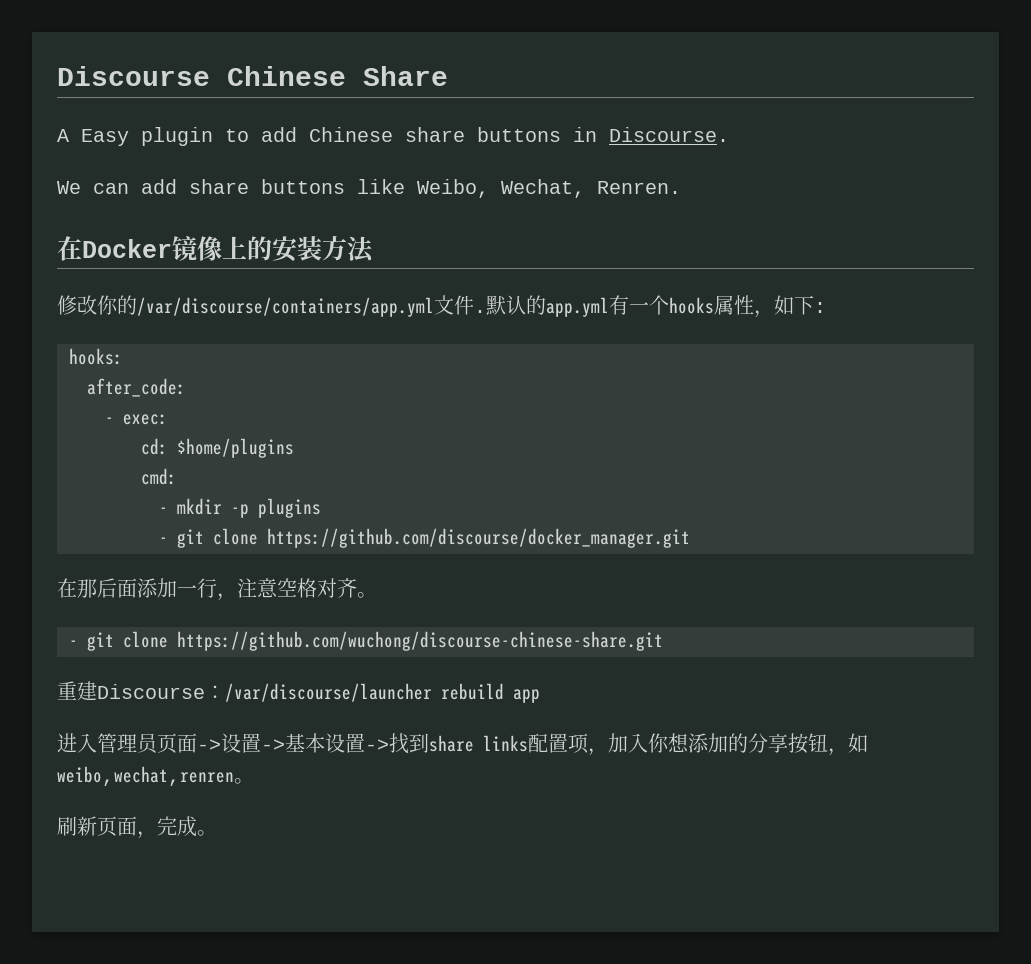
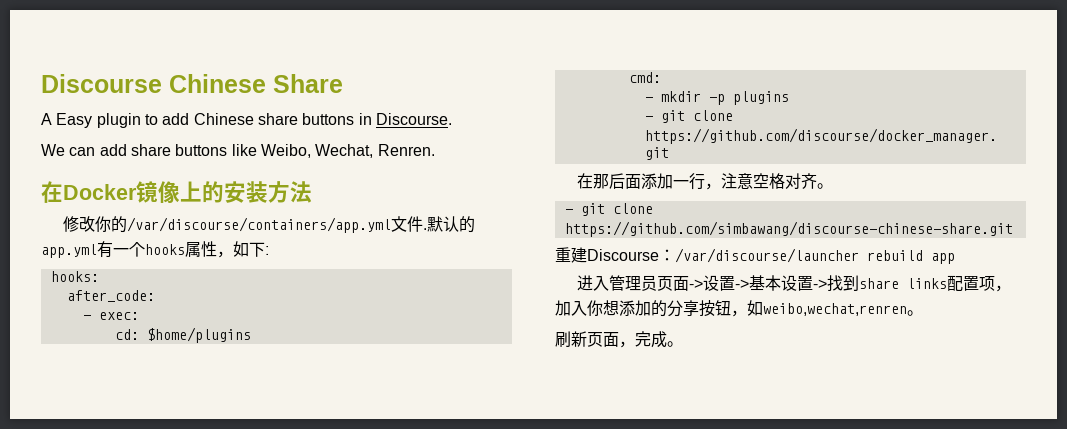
[177,631,663,651] https://github.com/wuchong/discourse-chinese-share.git -> [564,221,1013,237] https://github.com/simbawang/discourse-chinese-share.git

